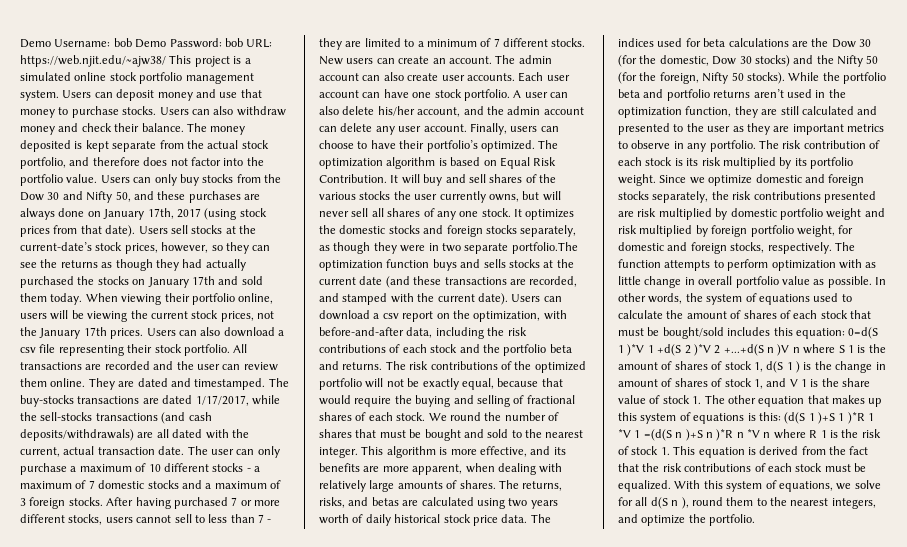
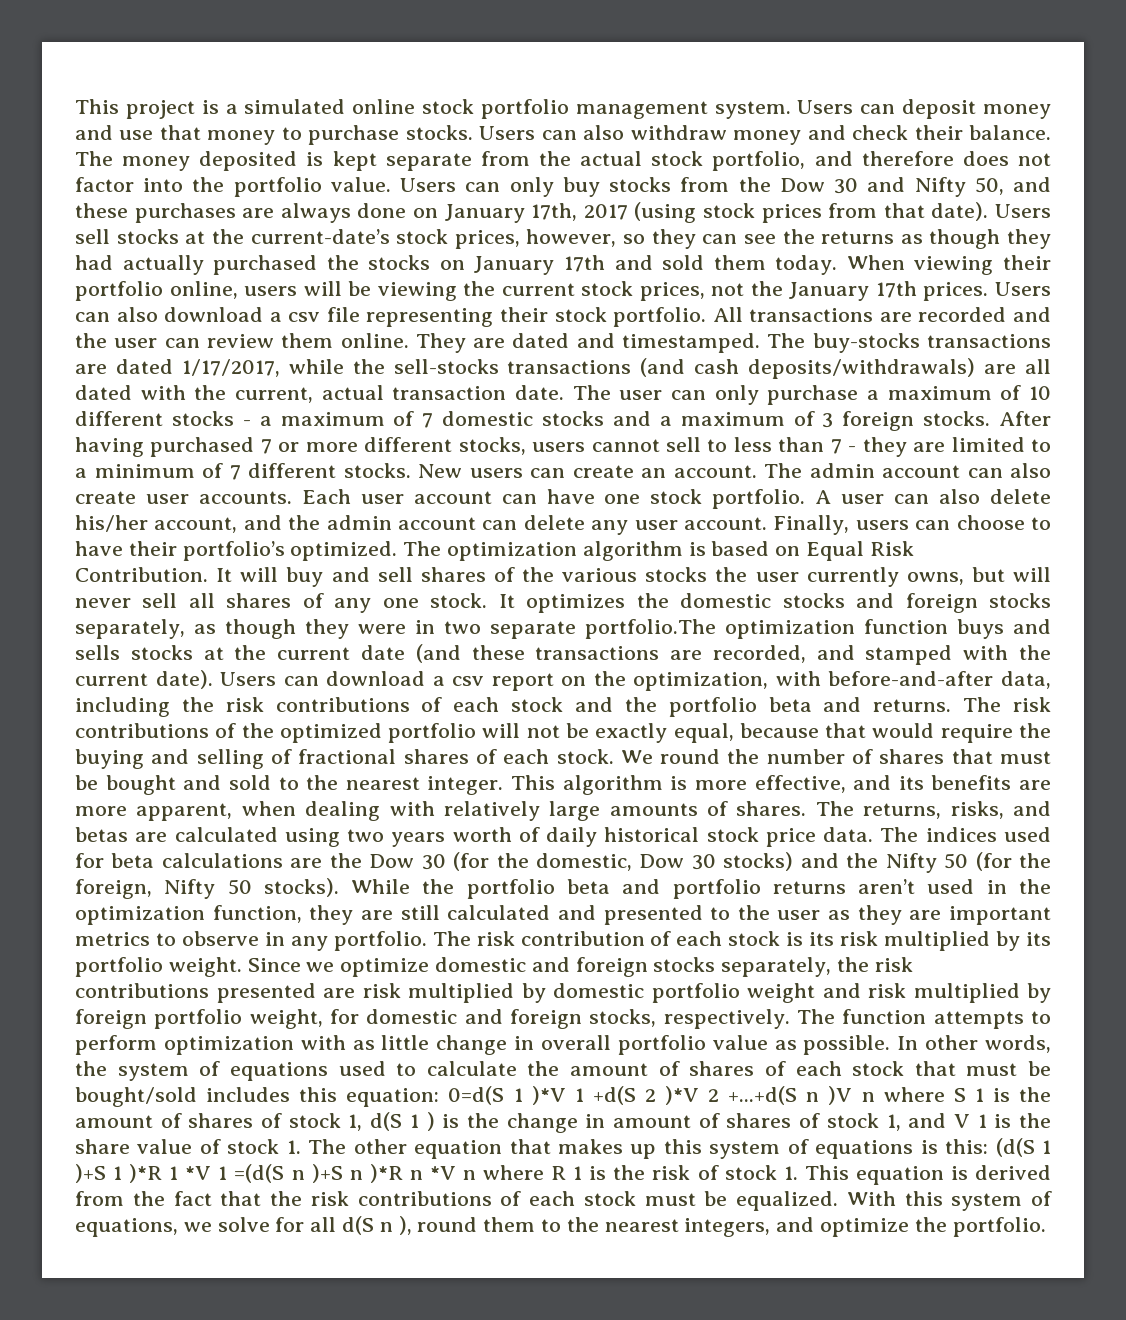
[20,38,273,48] [20,55,166,67] Demo Username: bob Demo Password: bob URL: https://web.njit.edu/~ajw38/ -> (75, 106) none

